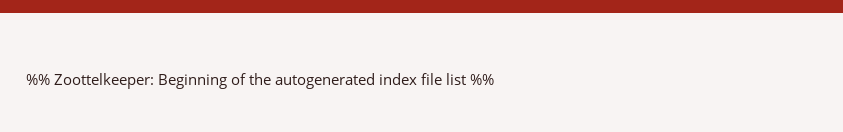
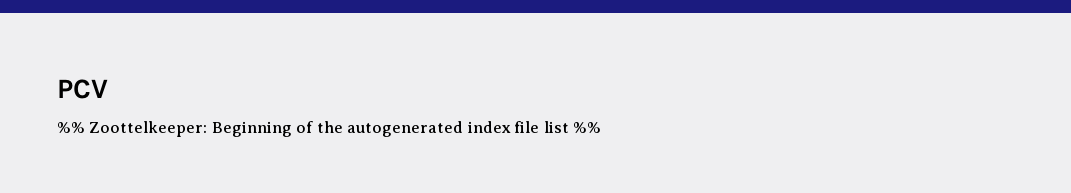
(26, 79) none -> [57,79,108,99] PCV //

